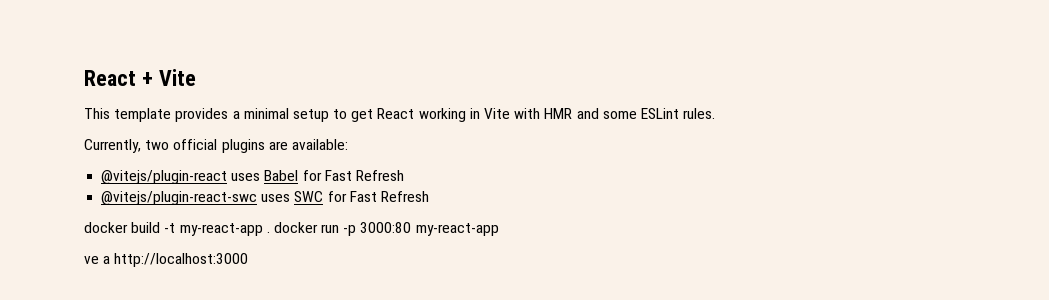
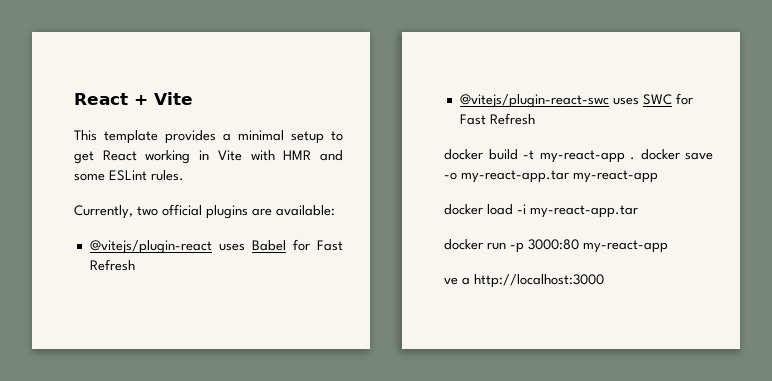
(318, 227) none -> [685,152,713,160] [444,170,658,183] [444,204,638,218] [444,239,483,250] save -o my-react-app.tar my-react-app // docker load -i my-react-app.tar // docker

